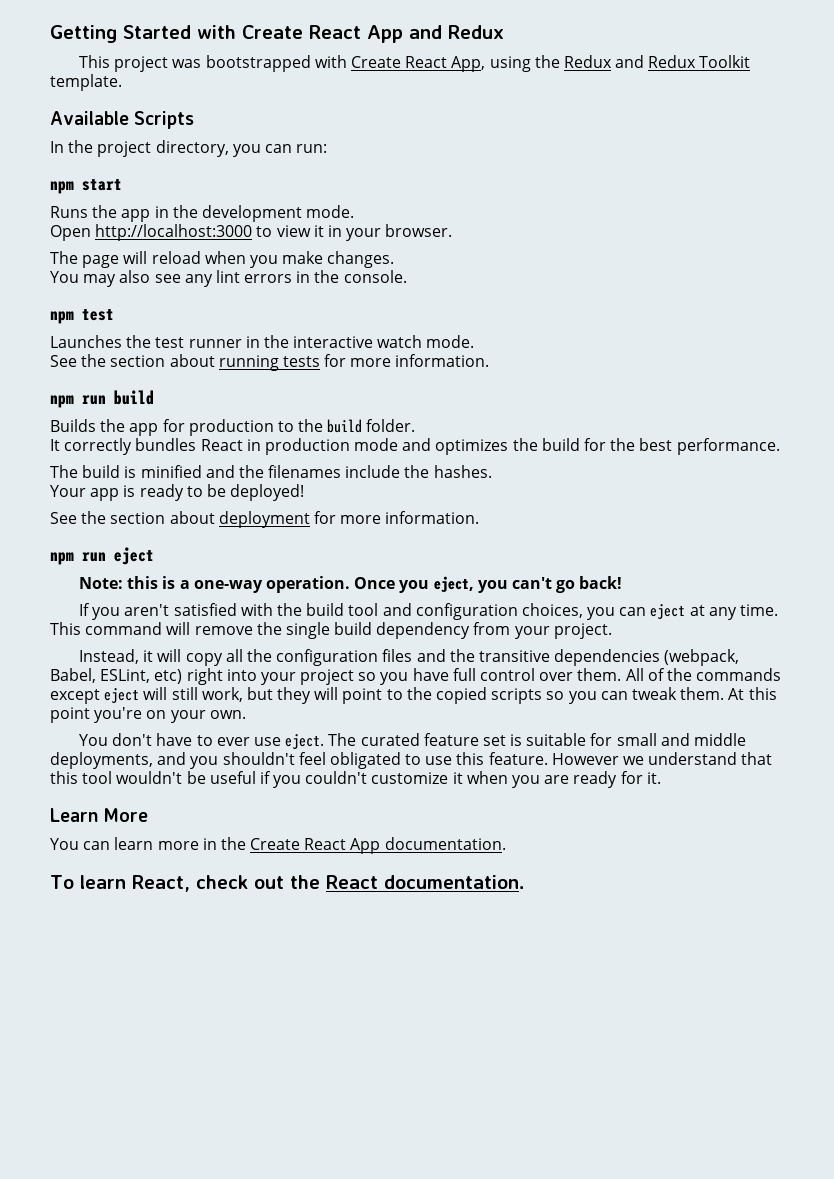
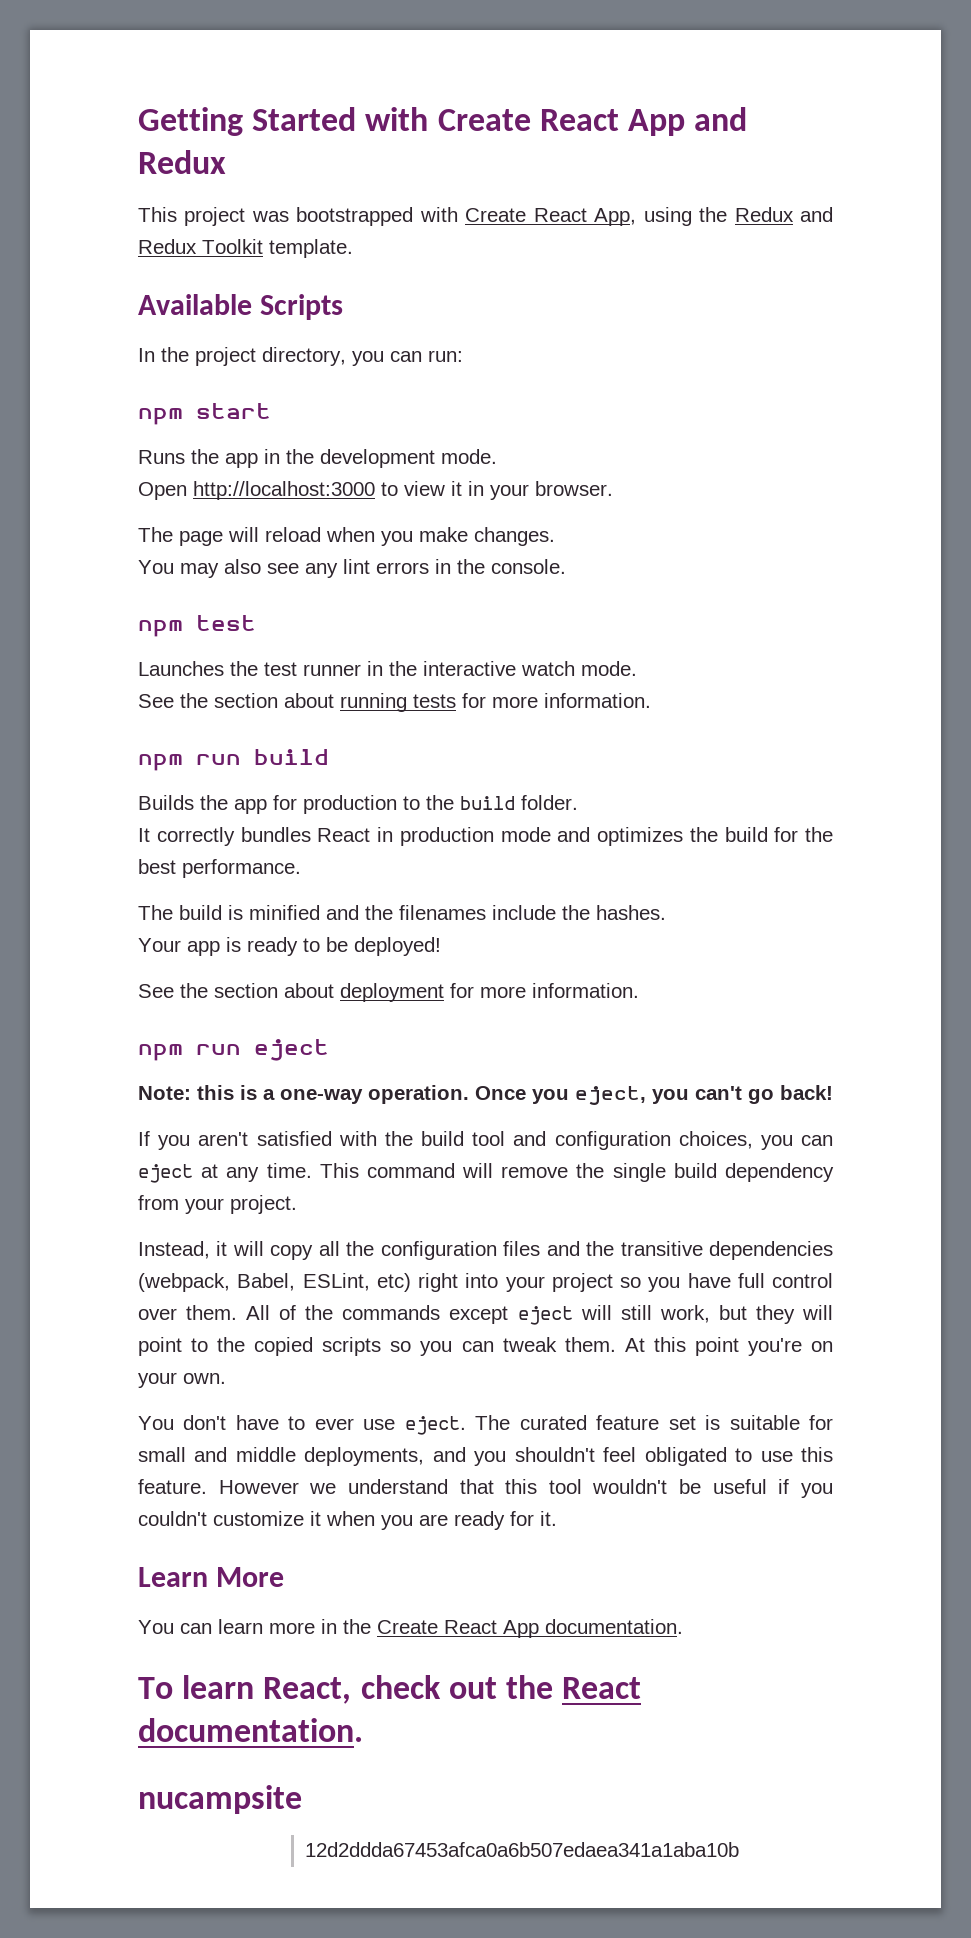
(525, 882) none -> [138,1785,302,1814] [304,1842,739,1857] // nucampsite // 12d2ddda67453afca0a6b507edaea341a1aba10b

